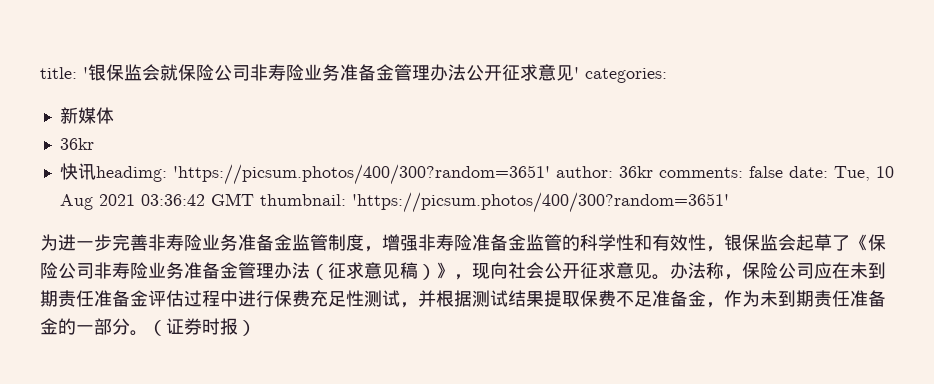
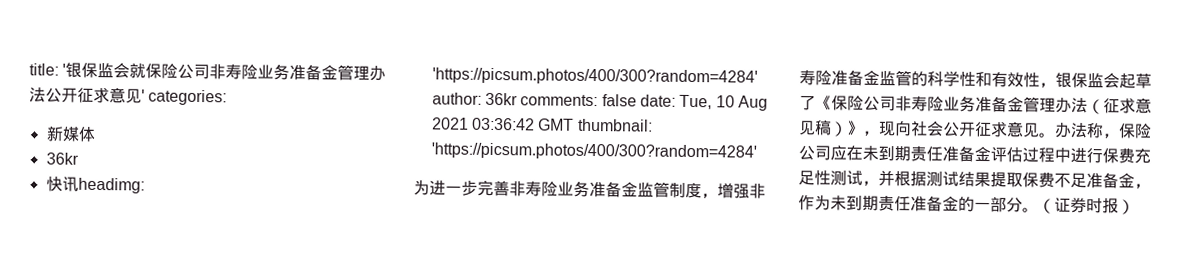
[172,164,550,185] 'https://picsum.photos/400/300?random=3651' -> [431,67,758,86] 'https://picsum.photos/400/300?random=4284'
[351,192,729,213] 'https://picsum.photos/400/300?random=3651' -> [430,142,757,161] 'https://picsum.photos/400/300?random=4284'

